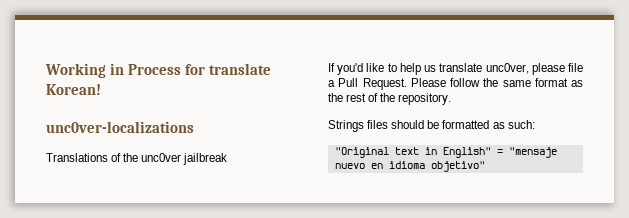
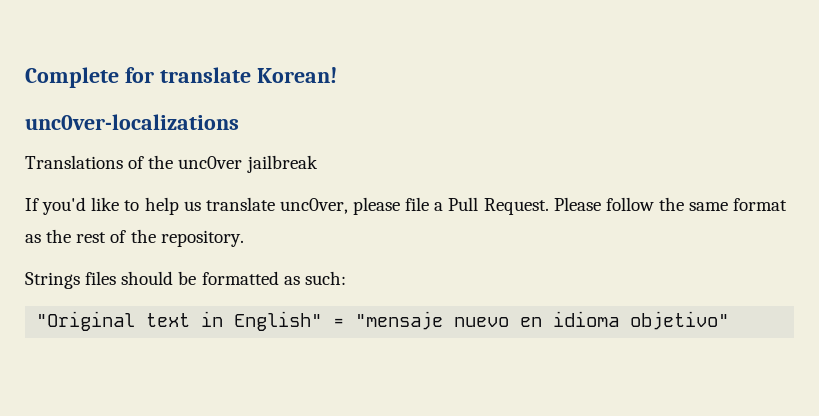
[45,63,181,78] Working in Process -> [25,67,119,88] Complete

